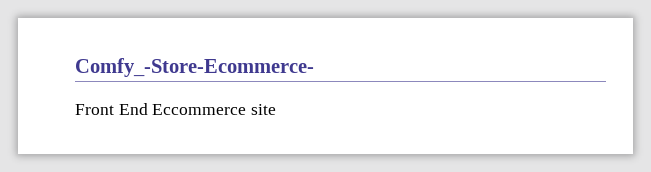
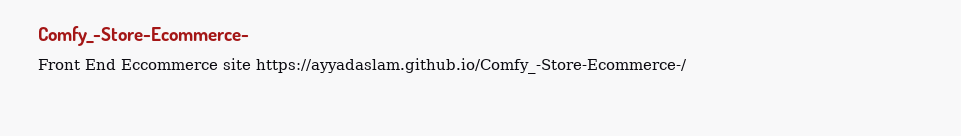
(277, 109) none -> [256,58,687,74] https://ayyadaslam.github.io/Comfy_-Store-Ecommerce-/

